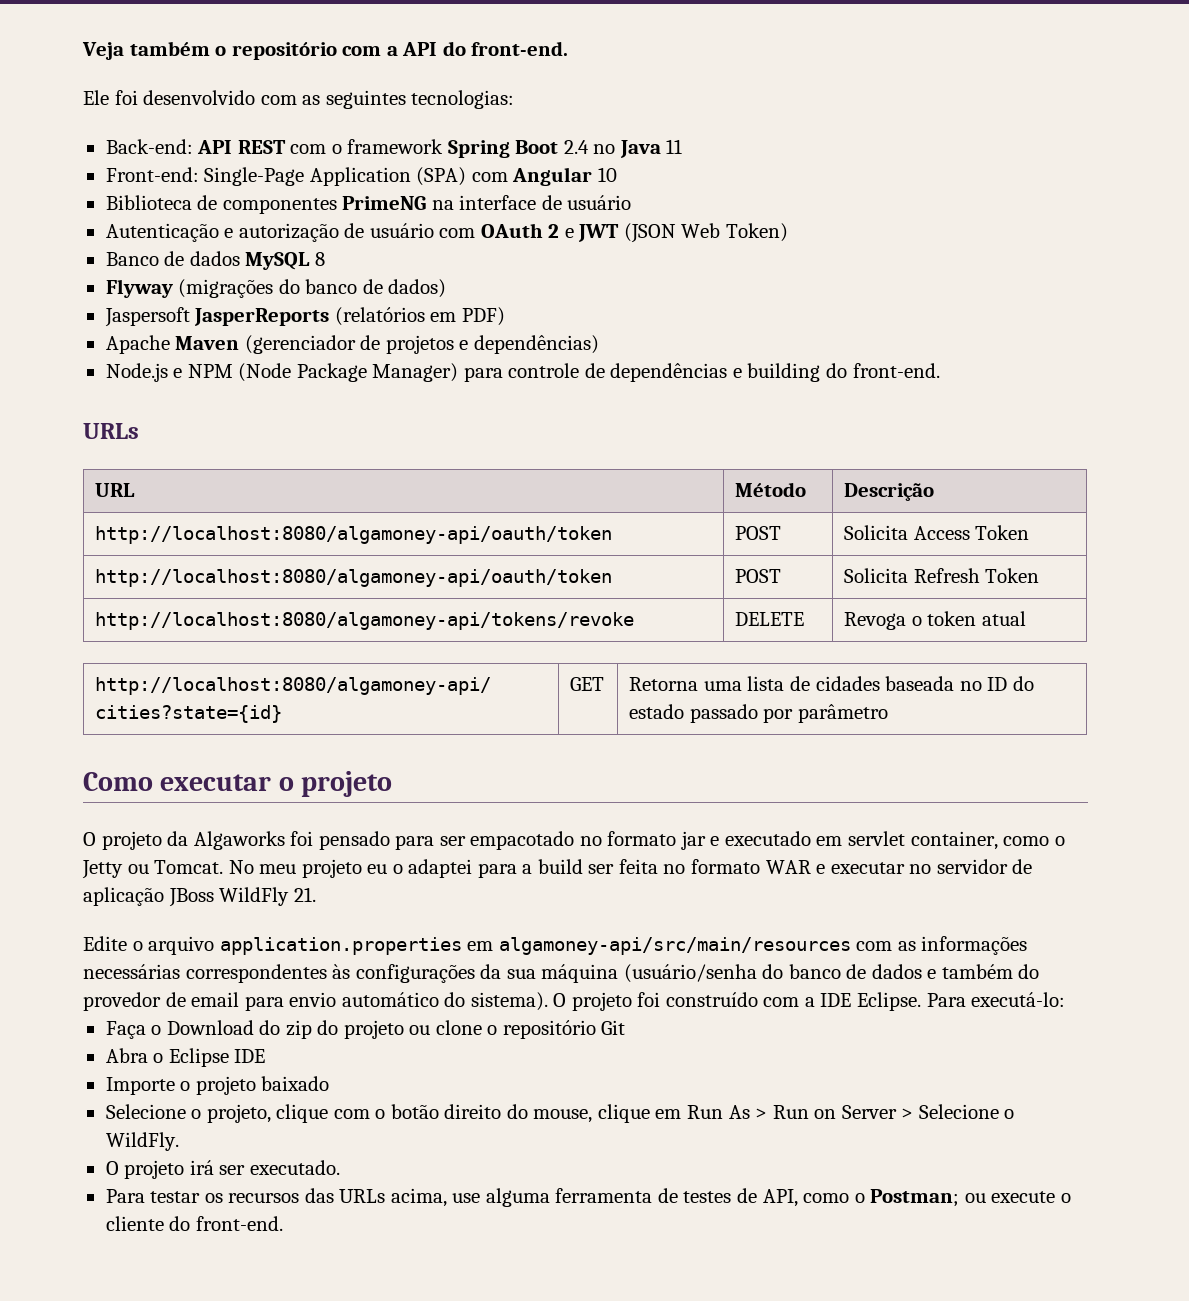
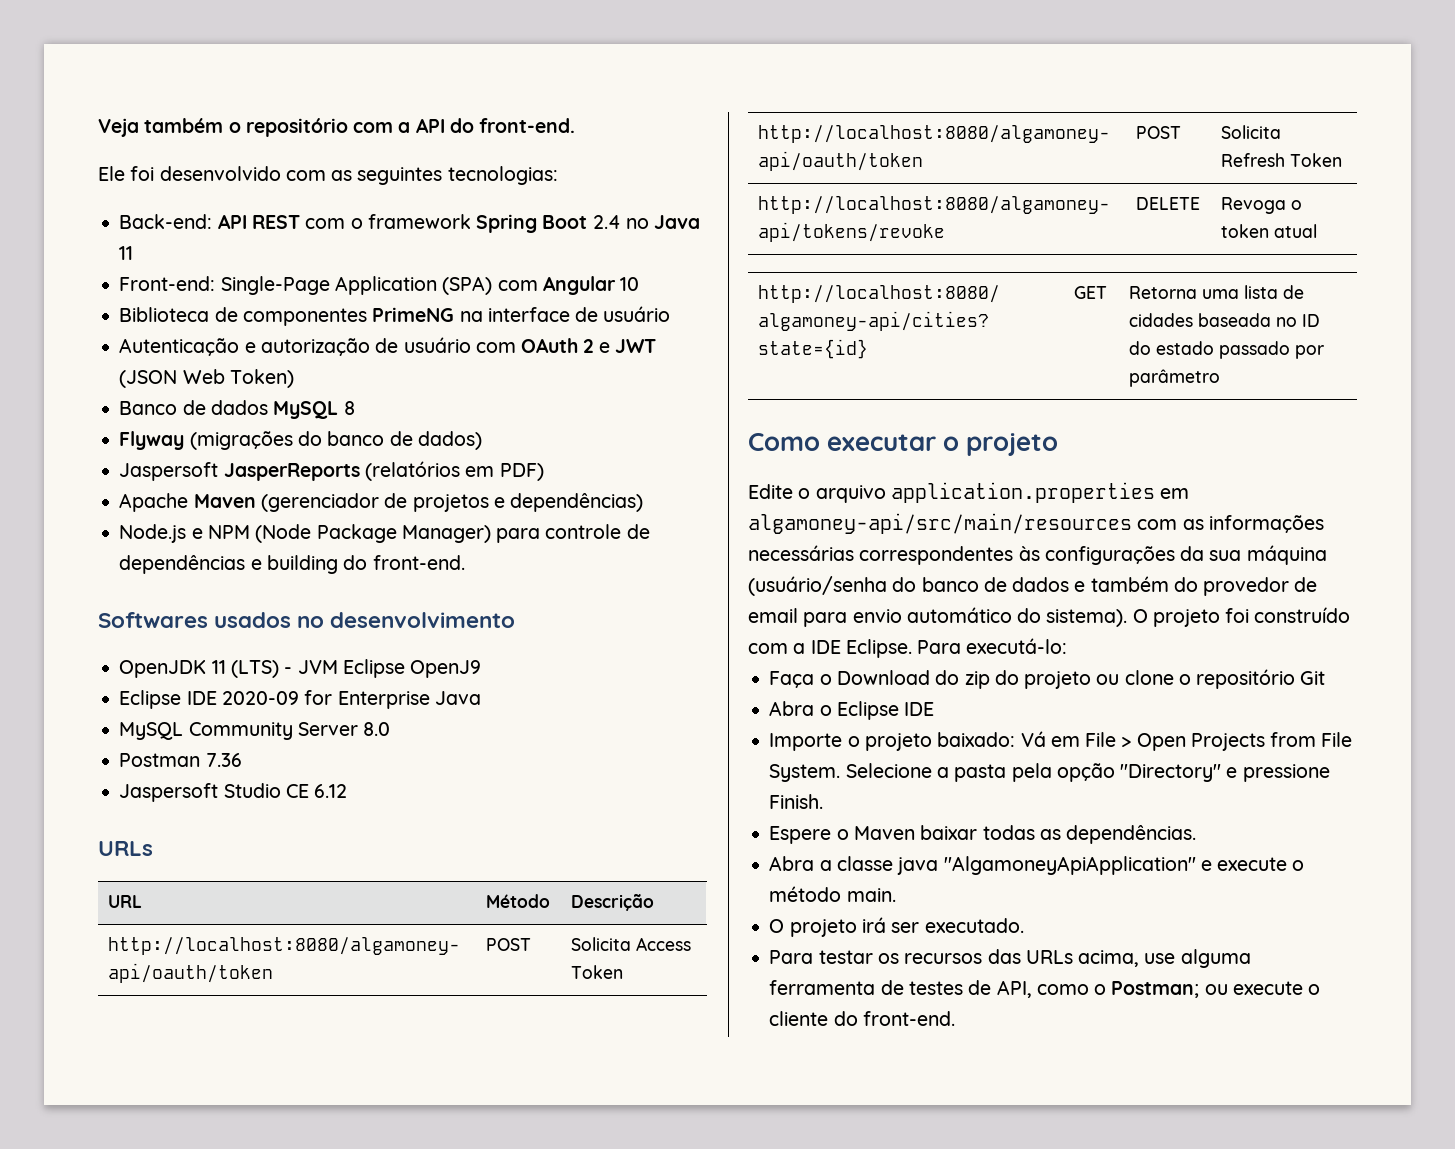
(940, 370) none -> [98,612,516,628] [119,659,482,678] [119,690,481,709] [119,722,391,740] [119,753,242,767] [119,783,348,802] // Softwares usados no desenvolvimento // OpenJDK 11 (LTS) - JVM Eclipse OpenJ9 // Eclipse IDE 2020-09 for Enterprise Java // MySQL Community Server 8.0 // Postman 7.36 // Jaspersoft Studio CE 6.12
[83,831,1065,850] [82,859,1033,879] [83,887,316,907] // O projeto da Algaworks foi pensado para ser empacotado no formato jar e executado em servlet container, como o Jetty ou Tomcat. No meu projeto eu o adaptei para a build ser feita no formato WAR e executar no servidor de aplicação JBoss WildFly 21. -> (1059, 444) none
[261,1076,330,1091] [105,1104,1015,1123] [105,1132,179,1151] baixado // Selecione o projeto, clique com o botão direito do mouse, clique em Run As > Run on Server > Selecione o WildFly. -> [937,731,1353,751] [769,763,1330,782] [769,794,824,809] [769,825,1197,844] [769,856,1305,875] [769,886,896,902] baixado: Vá em File > Open Projects from File System. Selecione a pasta pela opção "Directory" e pressione Finish. // Espere o Maven baixar todas as dependências. // Abra a classe java "AlgamoneyApiApplication" e execute o método main.

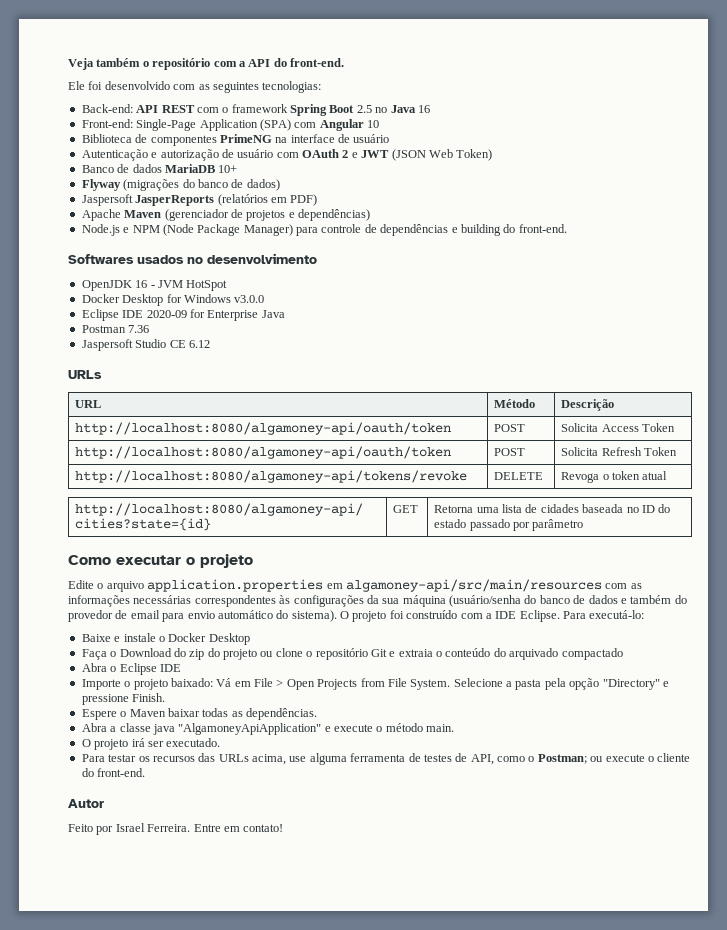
[592,215,621,229] 2.4 -> [356,105,372,113] 2.5
[119,246,134,260] 11 -> [417,105,430,113] 16
[273,401,355,419] MySQL 8 -> [164,164,238,173] MariaDB 10+
[211,659,482,678] 11 (LTS) - JVM Eclipse OpenJ9 -> [135,280,228,291] [81,294,265,306] 16 - JVM HotSpot // Docker Desktop for Windows v3.0.0
[119,722,391,740] // MySQL Community Server 8.0 -> (285, 314) none
(1068, 646) none -> [81,633,250,645] // Baixe e instale o Docker Desktop
(1326, 678) none -> [389,648,623,660] e extraia o conteúdo do arquivado compactado
(955, 1018) none -> [68,799,104,808] [68,823,284,835] // Autor // Feito por Israel Ferreira. Entre em contato!

